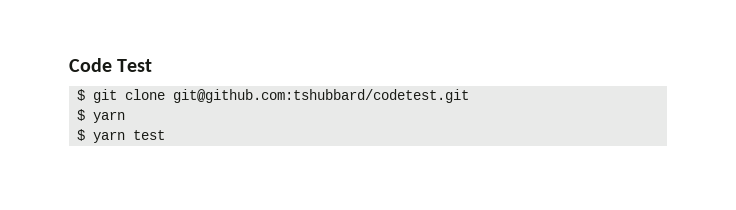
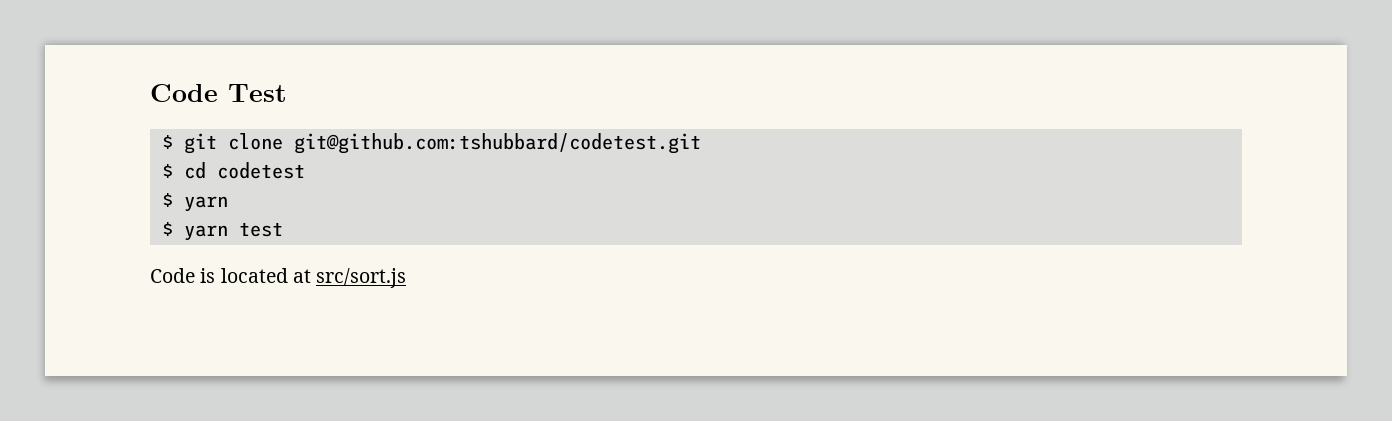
(470, 96) none -> [161,162,305,179] // $ cd codetest
(166, 135) none -> [150,268,407,288] // Code is located at src/sort.js

